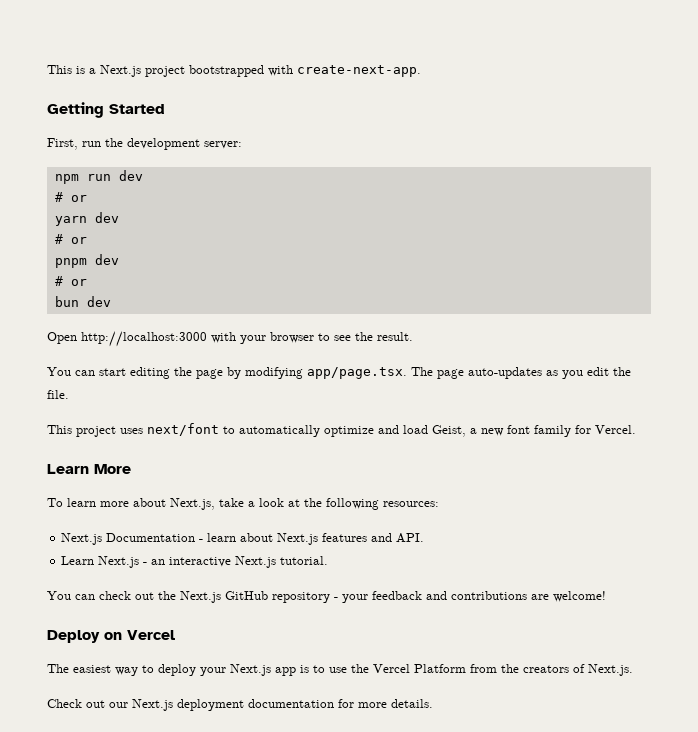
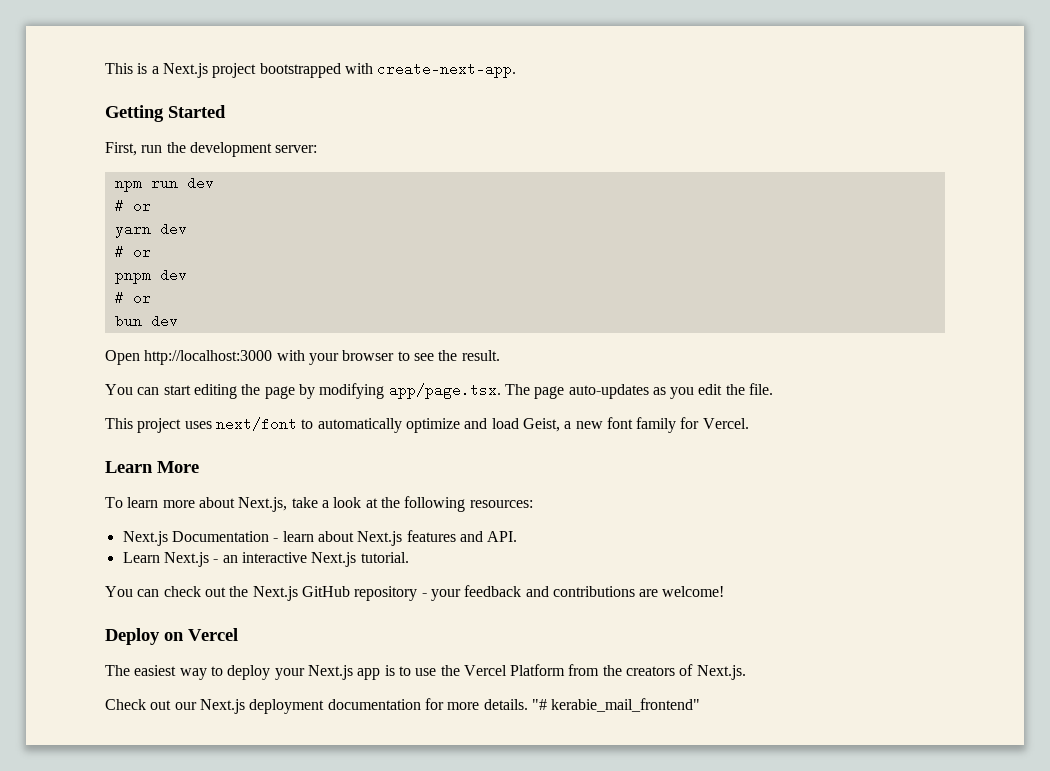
(433, 703) none -> [531,698,701,712] "# kerabie_mail_frontend"

